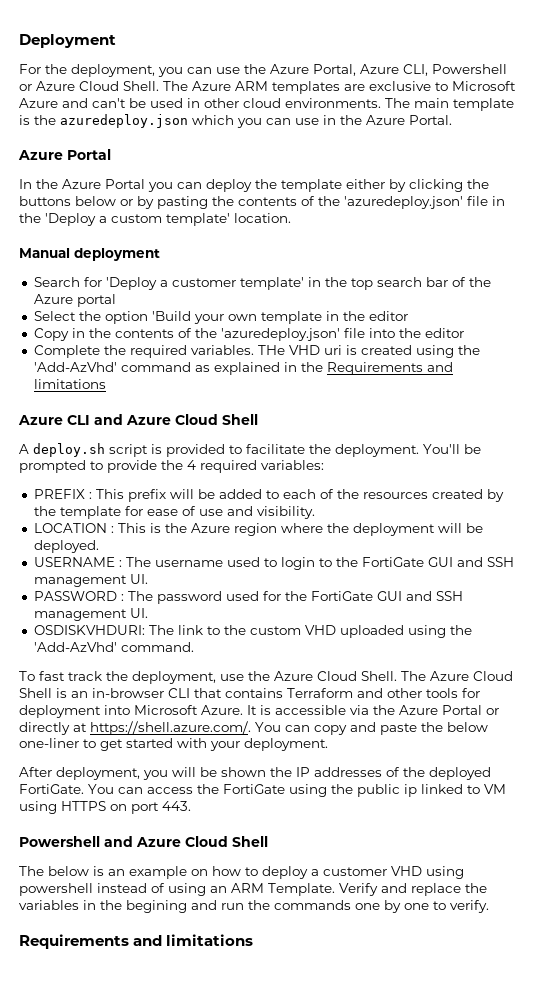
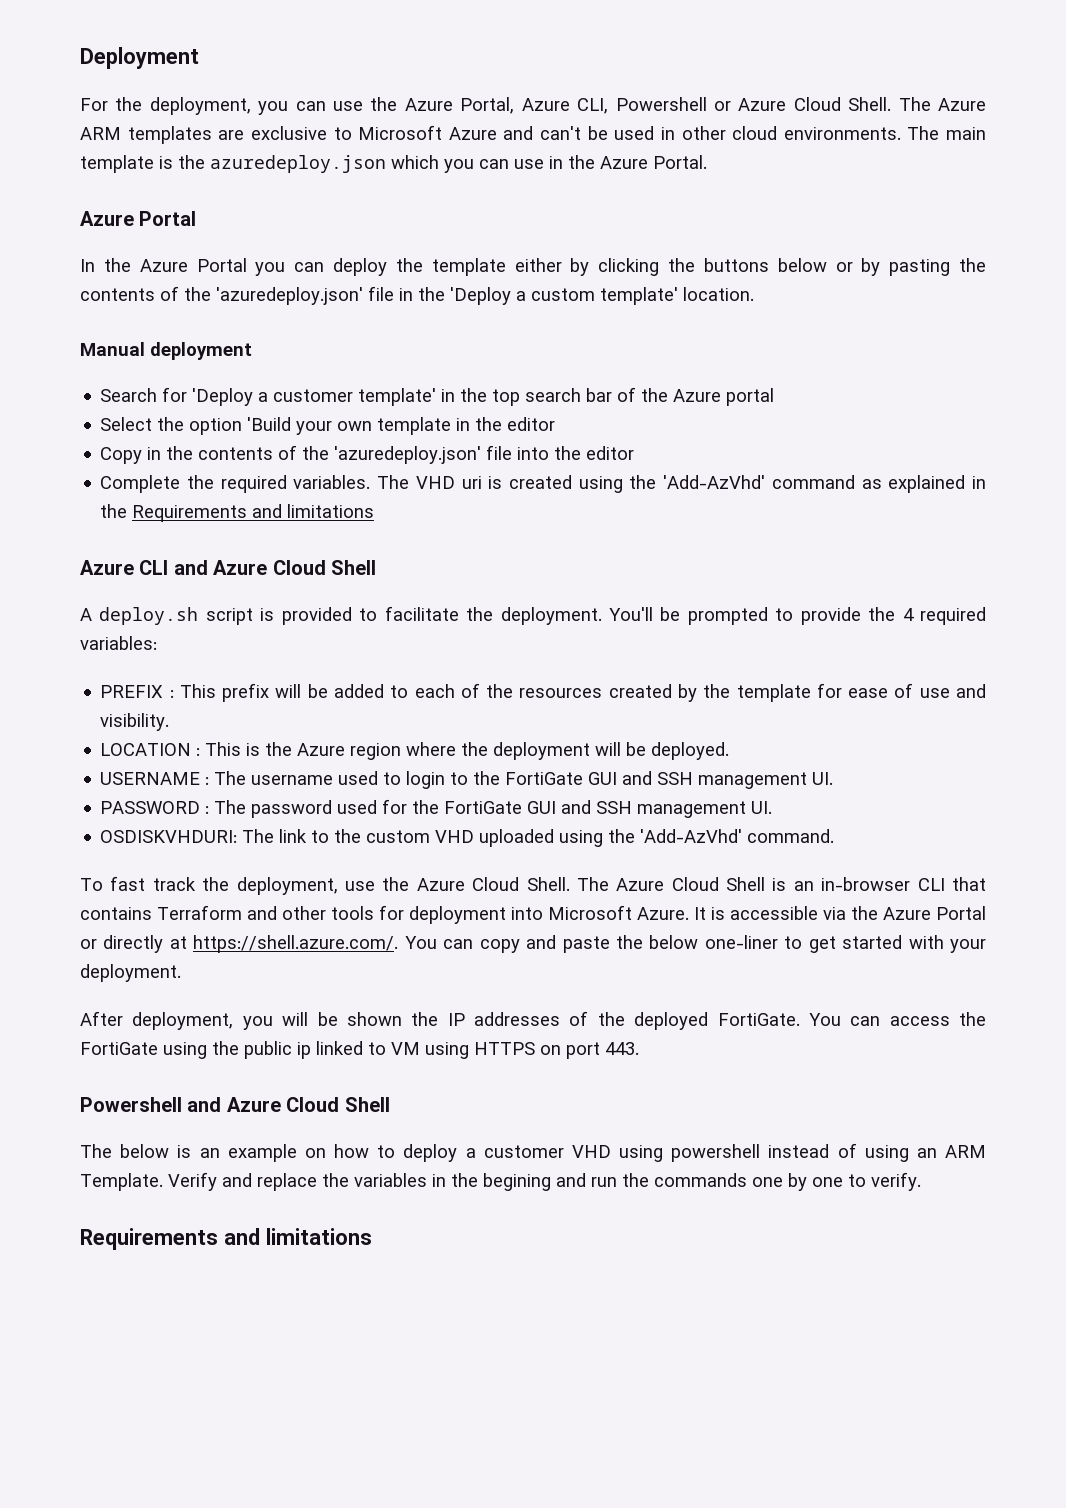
[257,345,285,355] THe -> [377,475,410,489] The

